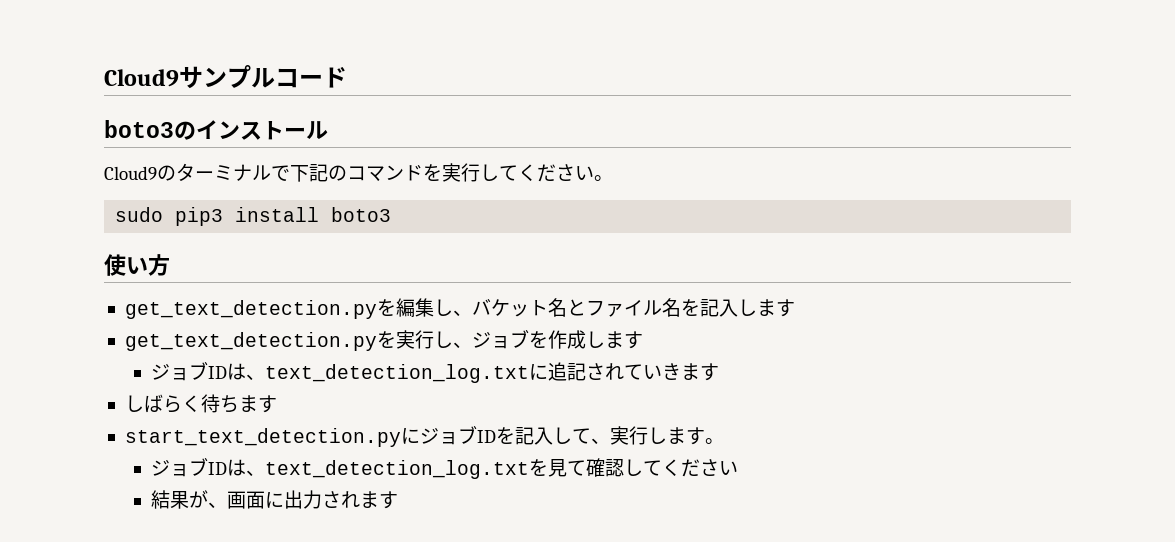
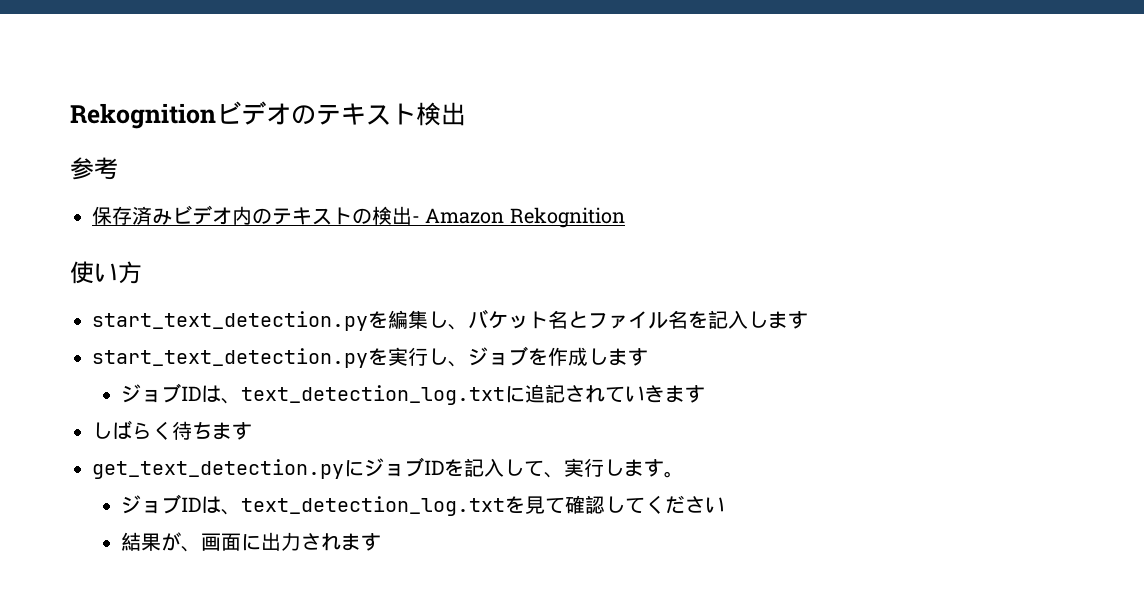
[104,65,347,89] [104,120,328,140] [104,163,613,182] [115,207,392,226] Cloud9サンプルコード // boto3のインストール // Cloud9のターミナルで下記のコマンドを実行してください。 // sudo pip3 install boto3 -> [70,101,466,129] [70,157,118,180] [92,205,625,228] Rekognitionビデオのテキスト検出 // 参考 // 保存済みビデオ内のテキストの検出- Amazon Rekognition
[124,300,377,319] get_text_detection.py -> [92,311,368,331] start_text_detection.py
[124,332,377,351] get_text_detection.py -> [92,348,368,368] start_text_detection.py
[124,428,401,447] start_text_detection.py -> [92,459,344,479] get_text_detection.py

